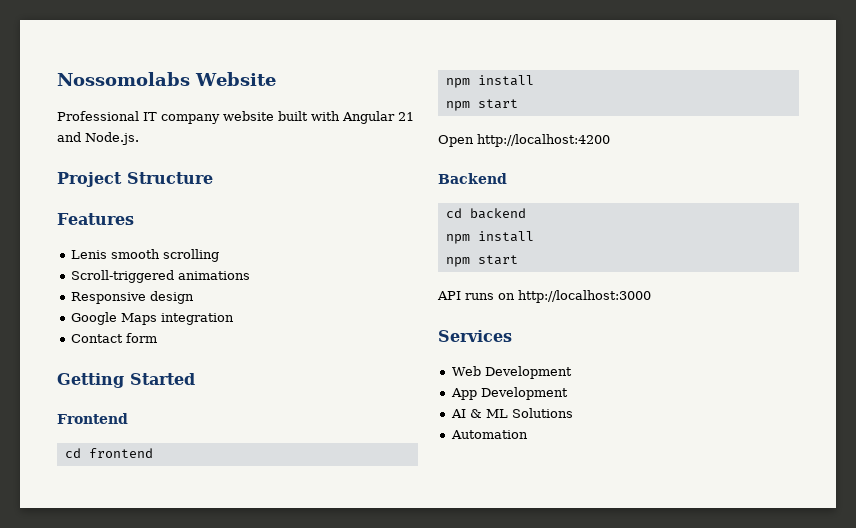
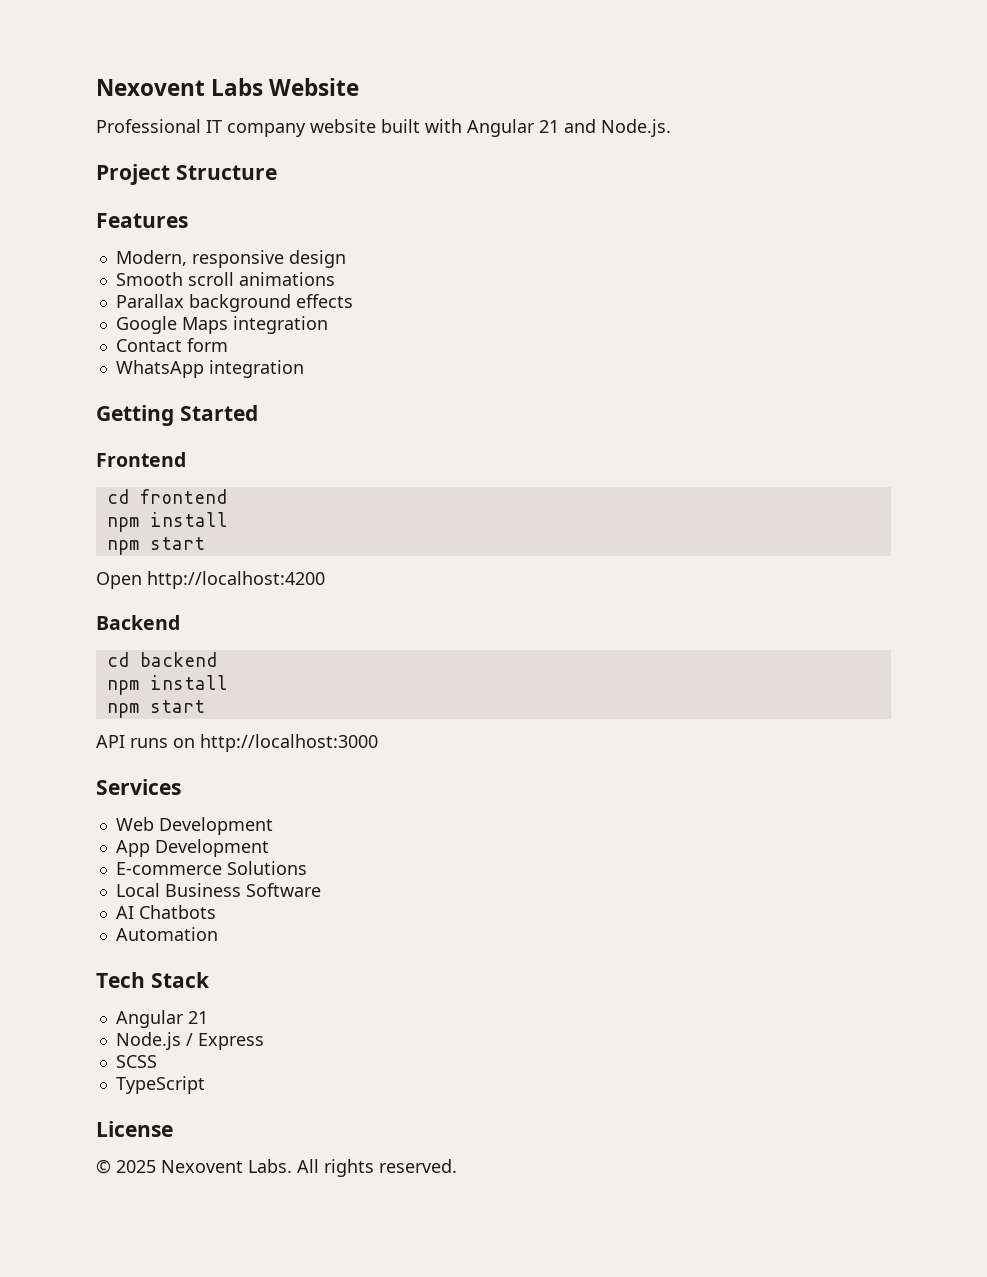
[57,72,190,86] Nossomolabs -> [96,78,264,96] Nexovent Labs
[70,249,219,262] [70,270,250,283] [70,291,194,304] Lenis smooth scrolling // Scroll-triggered animations // Responsive design -> [115,250,346,268] [115,272,335,286] [115,294,353,312] Modern, responsive design // Smooth scroll animations // Parallax background effects
(157, 338) none -> [115,360,304,378] // WhatsApp integration
[450,408,573,418] [450,430,528,439] AI & ML Solutions // Automation -> [115,861,307,875] [115,883,321,897] [115,905,216,919] [115,927,218,941] [96,972,210,988] [115,1010,208,1028] [115,1032,264,1050] [115,1055,157,1068] [115,1076,205,1094] [96,1121,173,1137] [96,1159,457,1177] E-commerce Solutions // Local Business Software // AI Chatbots // Automation // Tech Stack // Angular 21 // Node.js / Express // SCSS // TypeScript // License // © 2025 Nexovent Labs. All rights reserved.

